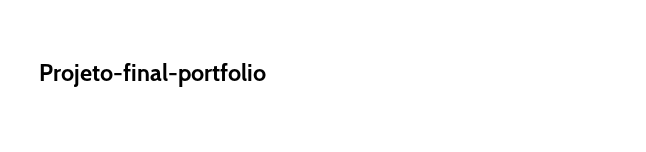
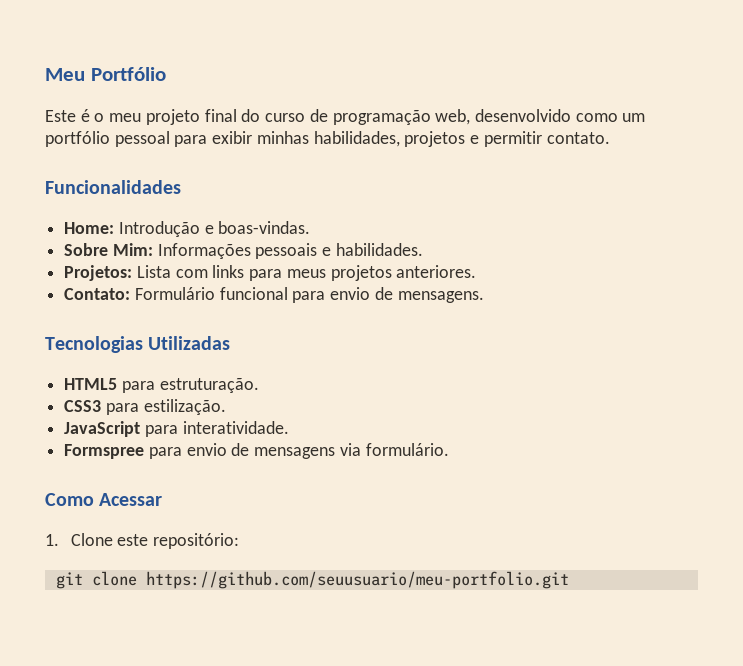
[39,63,266,87] Projeto-final-portfolio -> [45,67,166,81] [45,109,646,125] [45,131,610,147] [45,180,181,194] [64,221,311,237] [64,243,423,259] [64,265,477,281] [64,287,484,303] [45,336,231,353] [64,378,259,393] [64,399,226,415] [64,421,289,437] [64,443,449,459] [45,493,163,506] [45,533,239,549] [55,571,569,589] Meu Portfólio // Este é o meu projeto final do curso de programação web, desenvolvido como um portfólio pessoal para exibir minhas habilidades, projetos e permitir contato. // Funcionalidades // Home: Introdução e boas-vindas. // Sobre Mim: Informações pessoais e habilidades. // Projetos: Lista com links para meus projetos anteriores. // Contato: Formulário funcional para envio de mensagens. // Tecnologias Utilizadas // HTML5 para estruturação. // CSS3 para estilização. // JavaScript para interatividade. // Formspree para envio de mensagens via formulário. // Como Acessar // 1. Clone este repositório: // git clone https://github.com/seuusuario/meu-portfolio.git

